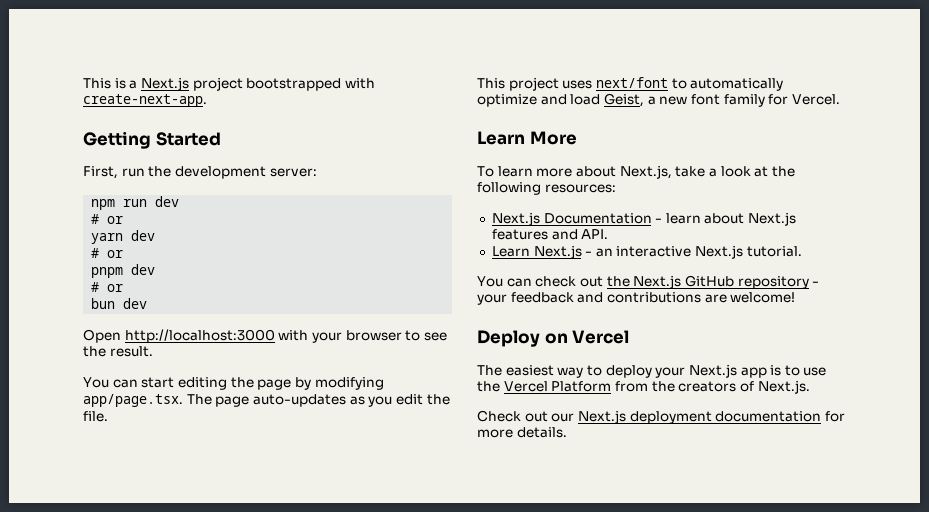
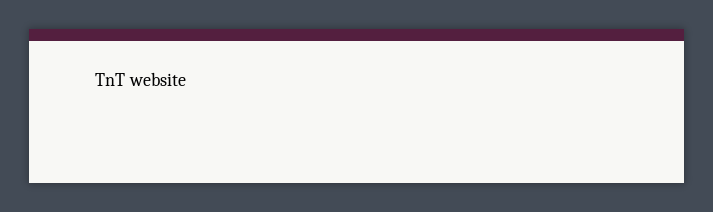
[83,77,375,91] [83,94,207,107] [83,131,221,149] [83,166,317,179] [91,196,180,210] [91,214,124,224] [91,230,156,244] [91,248,124,258] [91,264,156,278] [91,282,124,292] [91,298,148,309] [83,329,447,343] [83,346,153,357] [83,377,384,390] [83,394,450,407] [83,411,108,422] [477,77,784,91] [477,93,840,107] [477,131,577,145] [477,165,795,179] [477,182,616,195] [491,212,797,226] [491,229,609,240] [491,245,802,259] [477,275,820,289] [477,292,796,305] [477,330,630,347] [477,364,827,378] [477,380,810,394] [477,410,845,424] [477,427,567,438] This is a Next.js project bootstrapped with create-next-app. // Getting Started // First, run the development server: // npm run dev // # or // yarn dev // # or // pnpm dev // # or // bun dev // Open http://localhost:3000 with your browser to see the result. // You can start editing the page by modifying app/page.tsx. The page auto-updates as you edit the file. // This project uses next/font to automatically optimize and load Geist, a new font family for Vercel. // Learn More // To learn more about Next.js, take a look at the following resources: // Next.js Documentation - learn about Next.js features and API. // Learn Next.js - an interactive Next.js tutorial. // You can check out the Next.js GitHub repository - your feedback and contributions are welcome! // Deploy on Vercel // The easiest way to deploy your Next.js app is to use the Vercel Platform from the creators of Next.js. // Check out our Next.js deployment documentation for more details. -> [95,72,186,86] TnT website

